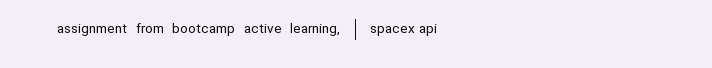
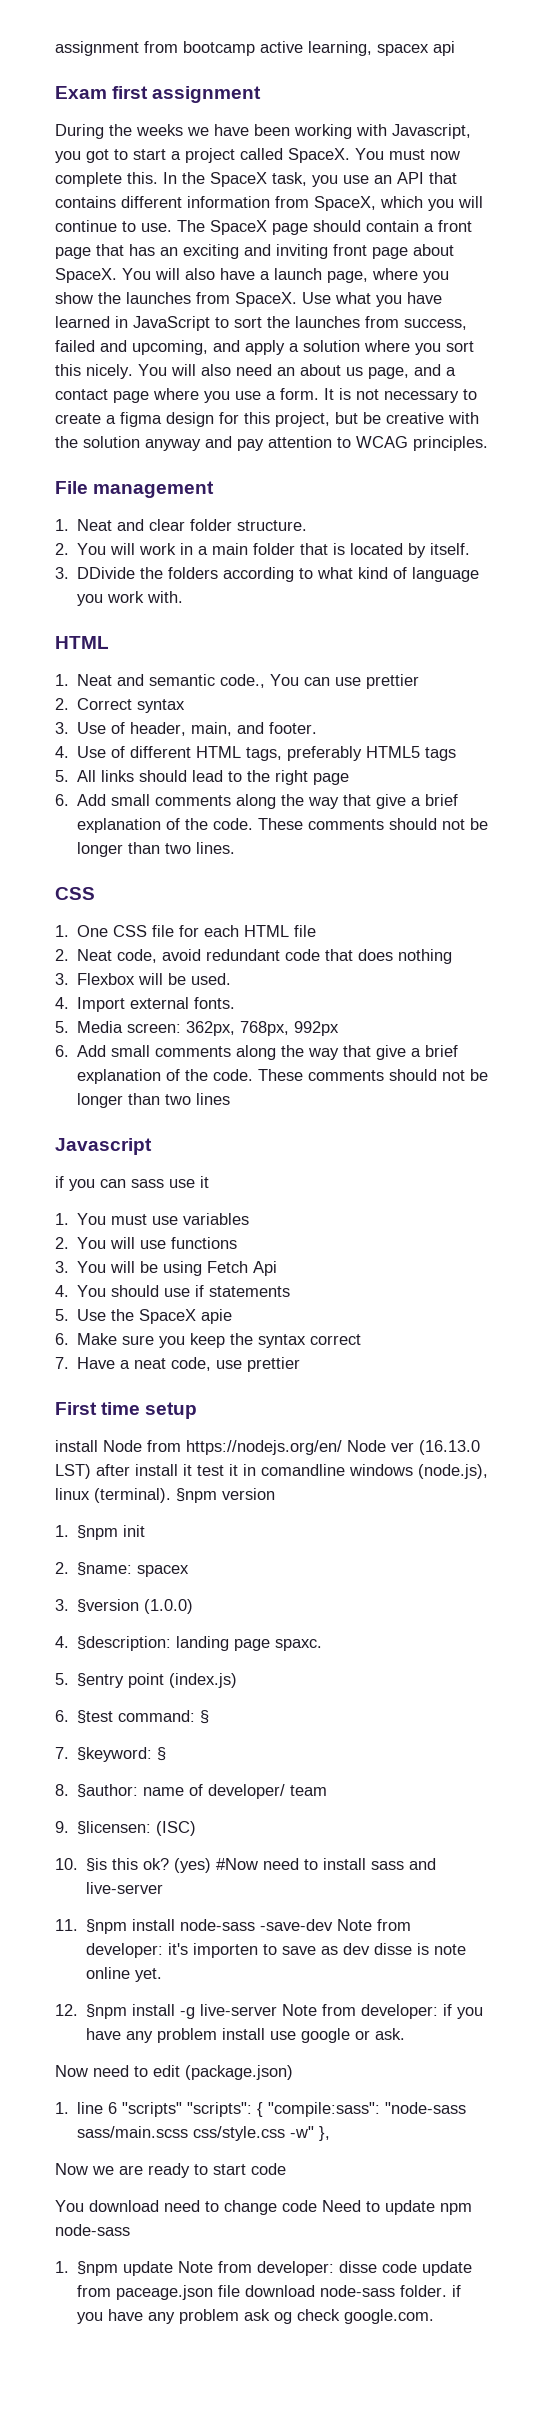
(437, 30) none -> [55,86,262,103] [55,124,471,139] [55,148,460,163] [55,172,457,187] [55,196,483,211] [55,220,472,235] [55,244,454,259] [55,268,449,283] [55,292,442,307] [55,316,467,331] [55,340,474,355] [55,364,456,379] [55,388,477,403] [55,412,479,427] [55,436,488,451] [55,481,215,498] [55,519,308,531] [55,543,471,558] [55,567,480,582] [77,591,184,606] [55,636,109,649] [55,674,420,689] [55,698,186,713] [55,722,318,736] [55,746,457,761] [55,770,350,785] [55,794,459,809] [77,818,489,833] [77,842,236,857] [55,887,95,900] [55,925,317,937] [55,949,453,964] [55,973,232,985] [55,997,236,1012] [55,1021,340,1036] [55,1045,459,1060] [77,1069,489,1084] [77,1093,231,1108] [55,1138,152,1155] [55,1176,209,1191] [55,1213,250,1225] [55,1237,238,1249] [55,1261,278,1276] [55,1285,291,1297] [55,1309,233,1324] [55,1333,362,1348] [55,1357,301,1372] [55,1402,198,1419] [55,1440,480,1455] [55,1464,488,1479] [55,1488,275,1503] [55,1525,146,1540] [55,1562,190,1577] [55,1599,194,1614] [55,1636,323,1651] [55,1673,238,1688] [55,1710,210,1724] [55,1747,167,1762] [55,1784,328,1799] [55,1821,197,1836] [55,1858,437,1873] [86,1882,164,1894] [55,1919,412,1934] [86,1943,467,1958] [86,1967,163,1982] [55,2004,484,2019] [86,2028,406,2043] [55,2065,293,2080] [55,2102,467,2117] [77,2126,331,2141] [55,2163,286,2178] [55,2200,472,2215] [55,2224,130,2236] [55,2261,473,2276] [77,2285,462,2300] [77,2309,435,2324] // Exam first assignment // During the weeks we have been working with Javascript, you got to start a project called SpaceX. You must now complete this. In the SpaceX task, you use an API that contains different information from SpaceX, which you will continue to use. The SpaceX page should contain a front page that has an exciting and inviting front page about SpaceX. You will also have a launch page, where you show the launches from SpaceX. Use what you have learned in JavaScript to sort the launches from success, failed and upcoming, and apply a solution where you sort this nicely. You will also need an about us page, and a contact page where you use a form. It is not necessary to create a figma design for this project, but be creative with the solution anyway and pay attention to WCAG principles. // File management // 1. Neat and clear folder structure. // 2. You will work in a main folder that is located by itself. // 3. DDivide the folders according to what kind of language you work with. // HTML // 1. Neat and semantic code., You can use prettier // 2. Correct syntax // 3. Use of header, main, and footer. // 4. Use of different HTML tags, preferably HTML5 tags // 5. All links should lead to the right page // 6. Add small comments along the way that give a brief explanation of the code. These comments should not be longer than two lines. // CSS // 1. One CSS file for each HTML file // 2. Neat code, avoid redundant code that does nothing // 3. Flexbox will be used. // 4. Import external fonts. // 5. Media screen: 362px, 768px, 992px // 6. Add small comments along the way that give a brief explanation of the code. These comments should not be longer than two lines // Javascript // if you can sass use it // 1. You must use variables // 2. You will use functions // 3. You will be using Fetch Api // 4. You should use if statements // 5. Use the SpaceX apie // 6. Make sure you keep the syntax correct // 7. Have a neat code, use prettier // First time setup // install Node from https://nodejs.org/en/ Node ver (16.13.0 LST) after install it test it in comandline windows (node.js), linux (terminal). §npm version // 1. §npm init // 2. §name: spacex // 3. §version (1.0.0) // 4. §description: landing page spaxc. // 5. §entry point (index.js) // 6. §test command: § // 7. §keyword: § // 8. §author: name of developer/ team // 9. §licensen: (ISC) // 10. §is this ok? (yes) #Now need to install sass and live-server // 11. §npm install node-sass -save-dev Note from developer: it's importen to save as dev disse is note online yet. // 12. §npm install -g live-server Note from developer: if you have any problem install use google or ask. // Now need to edit (package.json) // 1. line 6 "scripts" "scripts": { "compile:sass": "node-sass sass/main.scss css/style.css -w" }, // Now we are ready to start code // You download need to change code Need to update npm node-sass // 1. §npm update Note from developer: disse code update from paceage.json file download node-sass folder. if you have any problem ask og check google.com.

